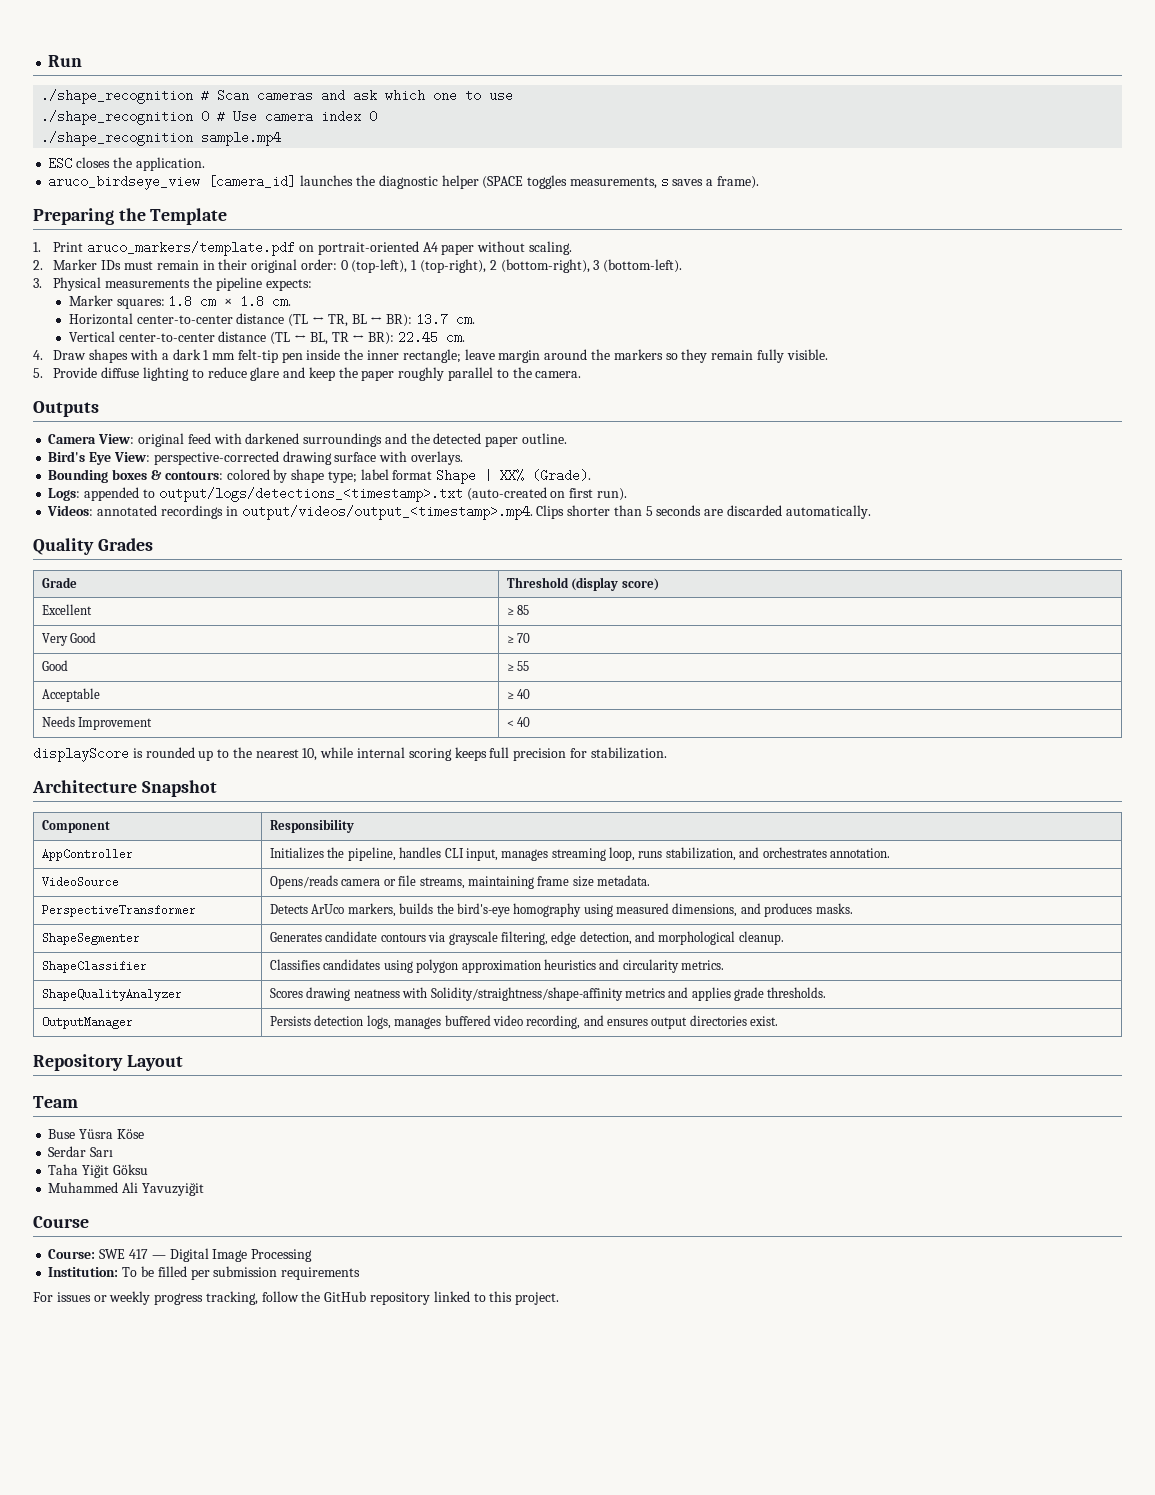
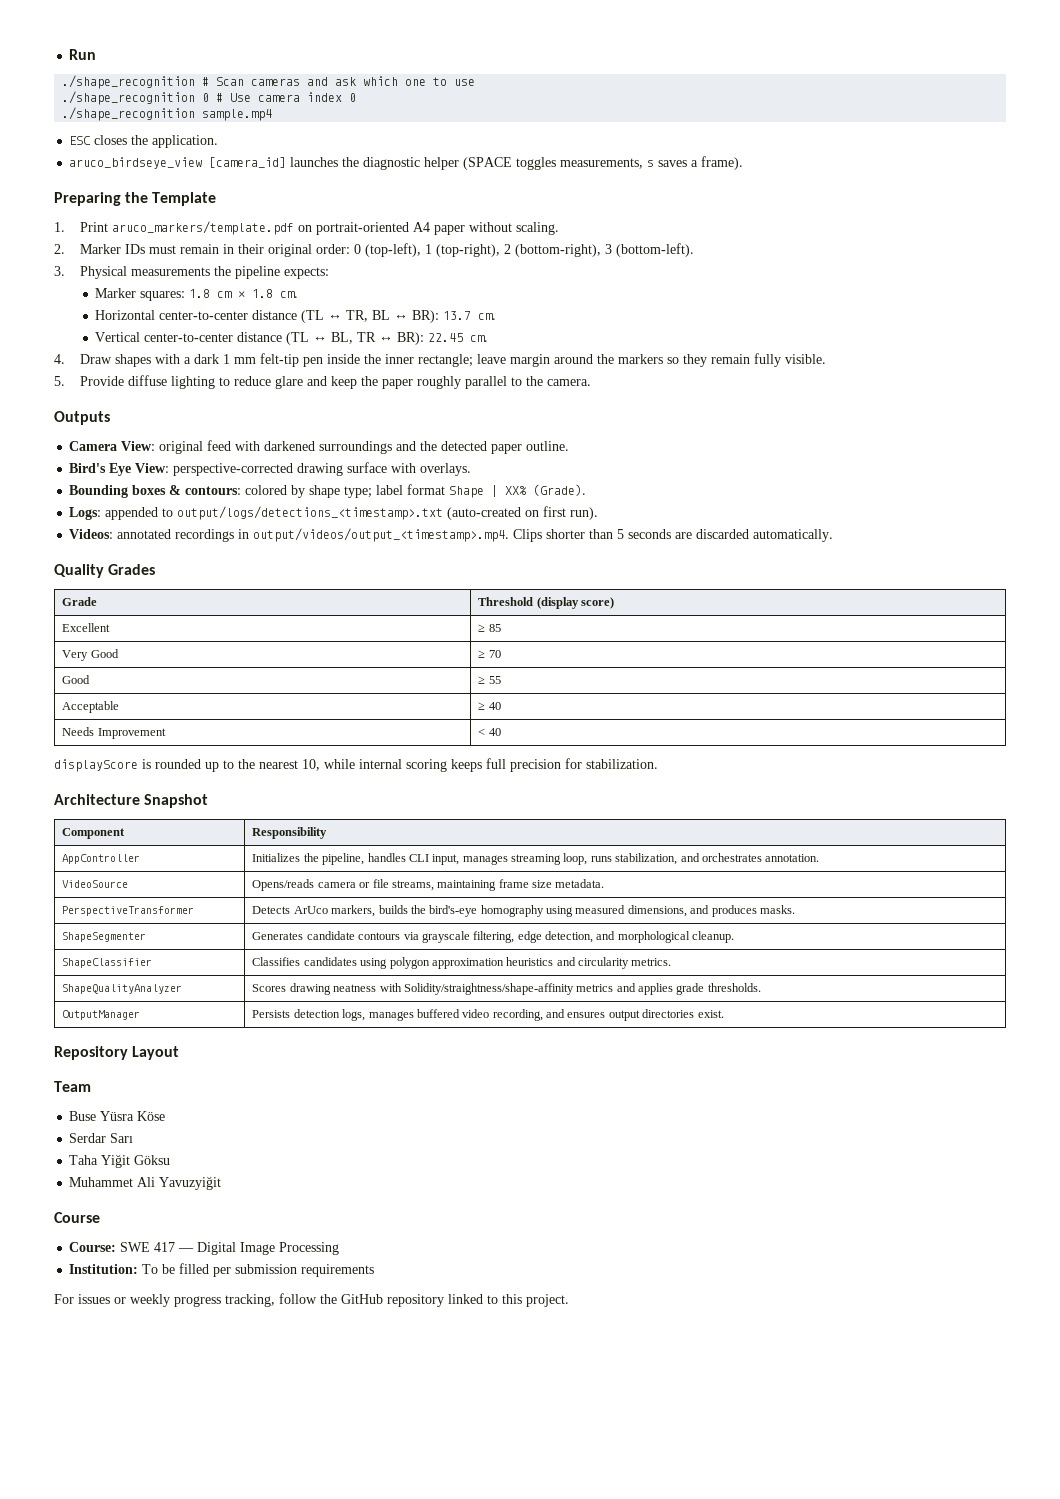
[48,1182,119,1193] Muhammed -> [69,1177,134,1187] Muhammet

